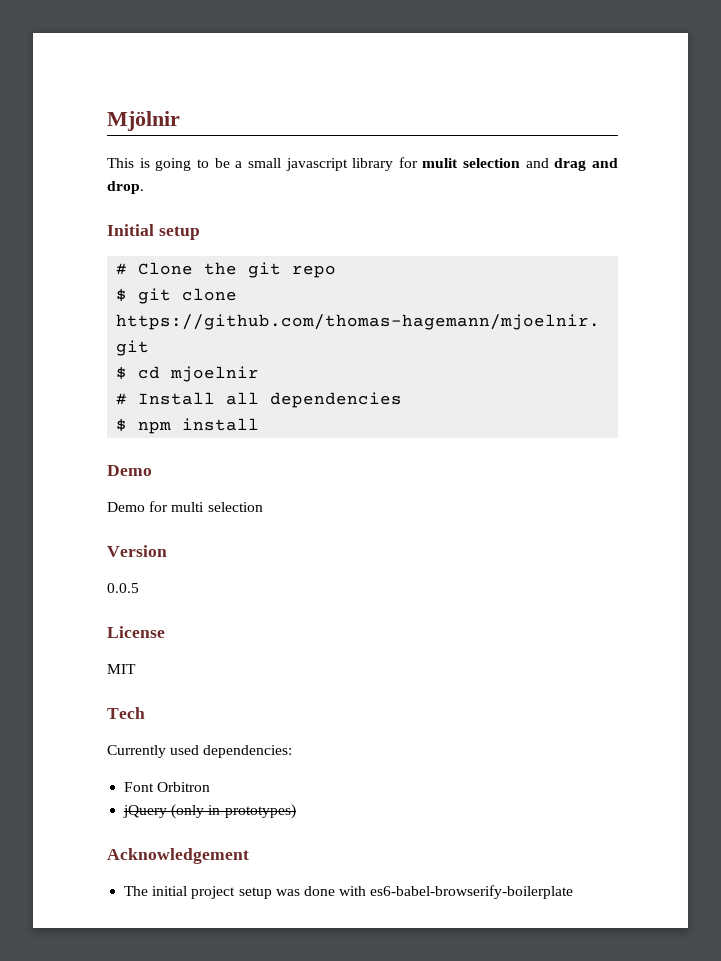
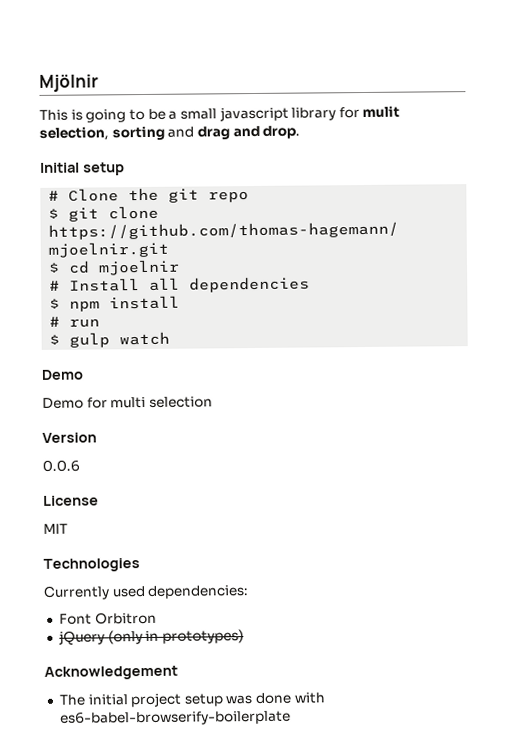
[463,158,521,168] selection -> [39,125,165,141] selection, sorting
(260, 424) none -> [49,316,101,328] [49,331,171,348] // # run // $ gulp watch
[107,583,139,593] 0.0.5 -> [42,459,80,472] 0.0.6
[107,707,145,719] Tech -> [43,558,140,572] Technologies

